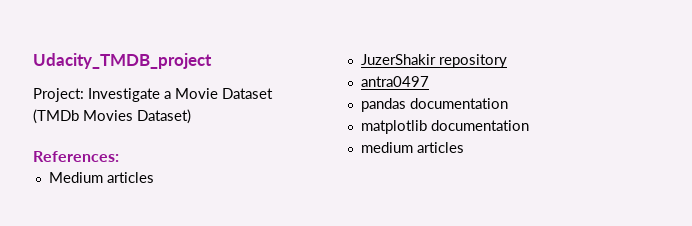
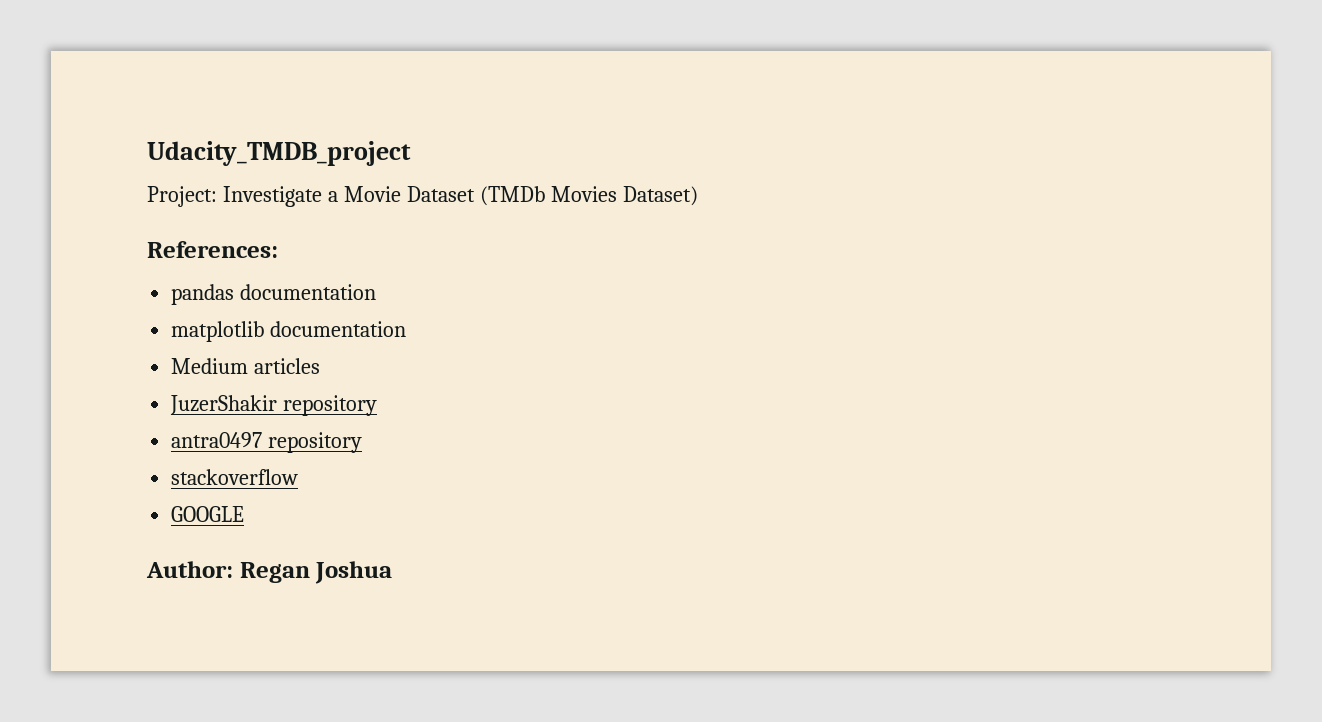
(119, 156) none -> [171,284,377,305] [171,321,407,342] // pandas documentation // matplotlib documentation
[360,98,508,112] [360,120,529,134] [360,142,464,153] // pandas documentation // matplotlib documentation // medium articles -> [268,432,363,453] [171,469,299,485] [171,506,245,522] [146,561,393,584] repository // stackoverflow // GOOGLE // Author: Regan Joshua

